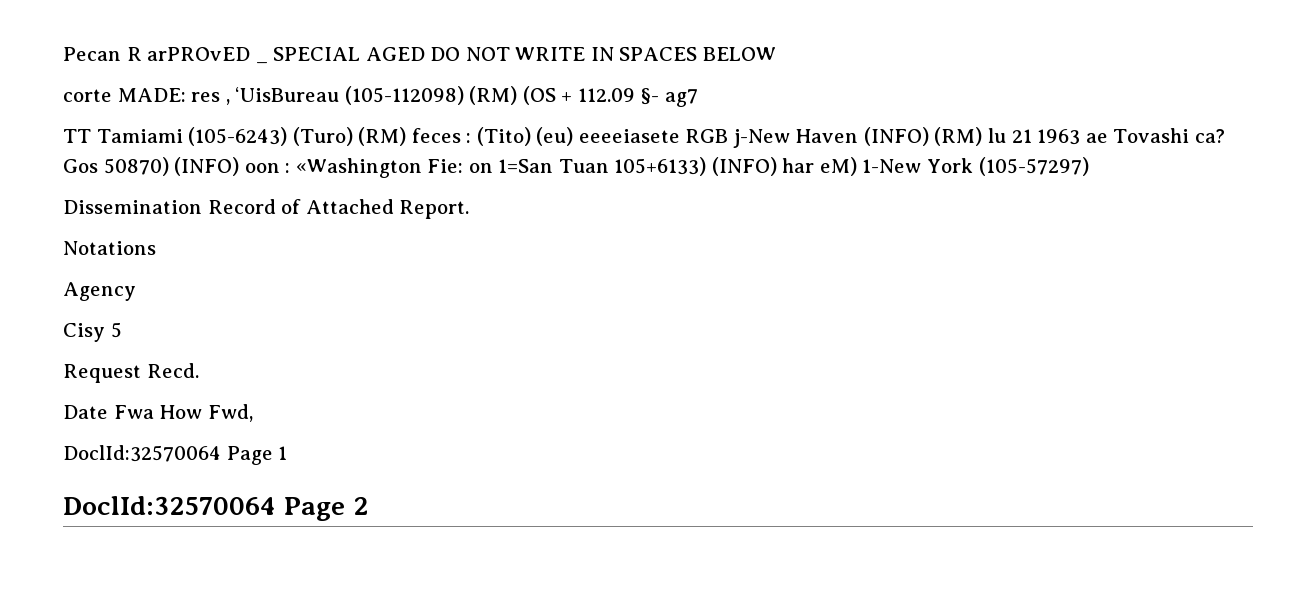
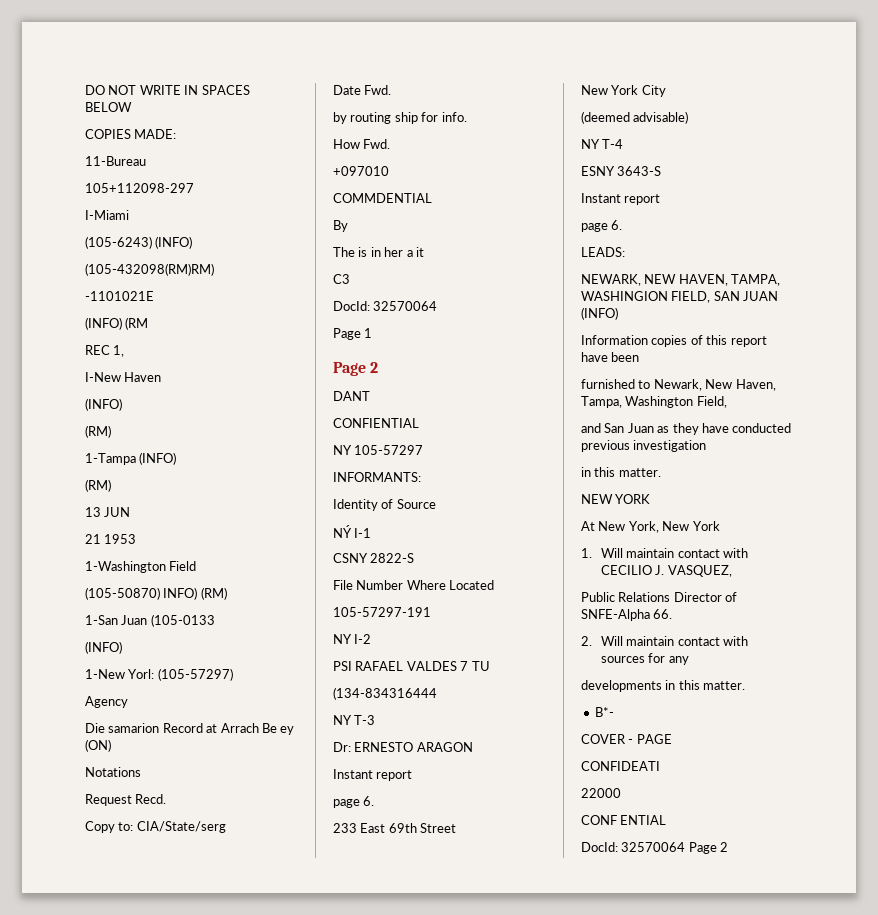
[63,47,251,61] [255,61,268,64] [273,47,425,61] Pecan R arPROvED _ SPECIAL AGED -> (85, 90) none
[63,89,112,102] corte -> [85,129,131,139] COPIES
[191,86,698,107] [63,127,1225,148] [63,157,1089,178] [63,199,470,219] [63,241,156,255] [63,282,136,301] [63,322,122,342] [63,363,199,383] [63,404,253,422] [63,445,221,462] res , ‘UisBureau (105-112098) (RM) (OS + 112.09 §- ag7 // TT Tamiami (105-6243) (Turo) (RM) feces : (Tito) (eu) eeeeiasete RGB j-New Haven (INFO) (RM) lu 21 1963 ae Tovashi ca? Gos 50870) (INFO) oon : «Washington Fie: on 1=San Tuan 105+6133) (INFO) har eM) 1-New York (105-57297) // Dissemination Record of Attached Report. // Notations // Agency // Cisy 5 // Request Recd. // Date Fwa How Fwd, // DoclId:32570064 -> [85,156,146,166] [85,183,194,193] [85,210,129,220] [85,236,193,249] [85,263,214,276] [85,291,154,301] [85,317,149,330] [85,345,125,357] [85,372,162,382] [85,398,122,411] [85,425,111,438] [85,452,177,465] [85,479,111,492] [85,507,131,517] [85,534,137,544] [85,561,197,573] [85,587,227,600] [85,614,215,627] [85,641,122,654] [85,668,233,681] [85,696,128,708] [85,723,295,735] [85,739,111,752] [85,767,141,777] [85,794,167,806] [85,821,226,833] [333,85,392,95] [333,112,467,124] [333,139,391,149] [333,166,389,176] [333,193,432,203] [333,220,348,232] [333,247,424,257] [333,274,350,284] [333,301,438,311] // 11-Bureau // 105+112098-297 // I-Miami // (105-6243) (INFO) // (105-432098(RM)RM) // -1101021E // (INFO) (RM // REC 1, // I-New Haven // (INFO) // (RM) // 1-Tampa (INFO) // (RM) // 13 JUN // 21 1953 // 1-Washington Field // (105-50870) INFO) (RM) // 1-San Juan (105-0133 // (INFO) // 1-New Yorl: (105-57297) // Agency // Die samarion Record at Arrach Be ey (ON) // Notations // Request Recd. // Copy to: CIA/State/serg // Date Fwd. // by routing ship for info. // How Fwd. // +097010 // COMMDENTIAL // By // The is in her a it // C3 // DocId: 32570064 //
[63,496,368,521] DoclId:32570064 Page 2 -> [333,362,379,376] [333,391,370,401] [333,418,419,428] [333,445,424,455] [333,472,421,482] [333,499,436,511] [333,525,372,538] [333,553,415,563] [333,580,495,590] [333,607,431,617] [333,634,372,644] [333,661,490,671] [333,687,437,700] [333,715,376,725] [333,742,473,752] [333,769,413,781] [333,796,375,808] [333,823,457,833] [581,85,666,97] [581,111,689,124] [581,139,624,149] [581,166,662,176] [581,193,661,205] [581,220,623,232] [581,247,625,257] [581,274,781,286] [581,291,779,303] [581,307,618,320] [581,335,767,347] [581,352,640,362] [581,379,776,391] [581,396,727,408] [581,423,792,435] [581,440,707,452] [581,467,661,477] [581,494,651,504] [581,521,720,533] [581,548,748,558] [600,565,732,577] [581,592,738,602] [581,609,673,621] [581,636,748,646] [600,653,689,665] [581,680,746,692] [594,707,614,717] [581,734,672,744] [581,761,660,771] [581,788,621,798] [581,815,667,825] [581,842,729,854] Page 2 // DANT // CONFIENTIAL // NY 105-57297 // INFORMANTS: // Identity of Source // NÝ I-1 // CSNY 2822-S // File Number Where Located // 105-57297-191 // NY I-2 // PSI RAFAEL VALDES 7 TU // (134-834316444 // NY T-3 // Dr: ERNESTO ARAGON // Instant report // page 6. // 233 East 69th Street // New York City // (deemed advisable) // NY T-4 // ESNY 3643-S // Instant report // page 6. // LEADS: // NEWARK, NEW HAVEN, TAMPA, WASHINGION FIELD, SAN JUAN (INFO) // Information copies of this report have been // furnished to Newark, New Haven, Tampa, Washington Field, // and San Juan as they have conducted previous investigation // in this matter. // NEW YORK // At New York, New York // 1. Will maintain contact with CECILIO J. VASQUEZ, // Public Relations Director of SNFE-Alpha 66. // 2. Will maintain contact with sources for any // developments in this matter. // B*- // COVER - PAGE // CONFIDEATI // 22000 // CONF ENTIAL // DocId: 32570064 Page 2

